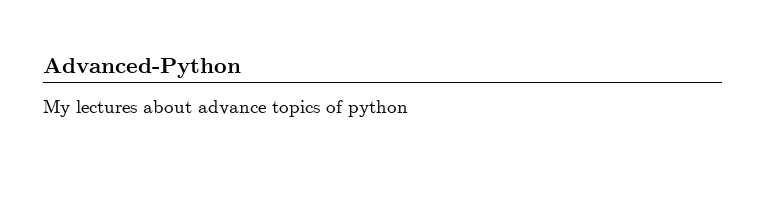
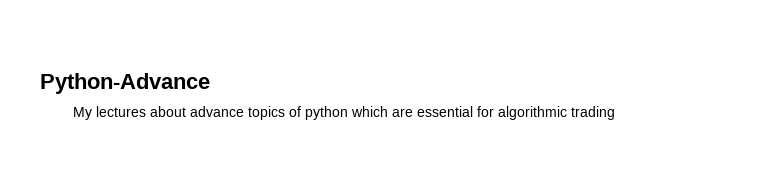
[43,58,241,78] Advanced-Python -> [40,73,210,94] Python-Advance
(408, 108) none -> [350,106,615,120] which are essential for algorithmic trading

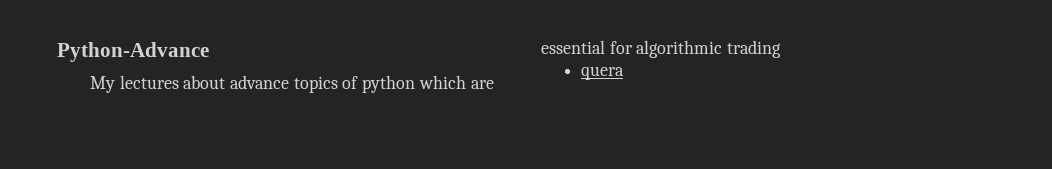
(615, 113) none -> [580,66,624,80] // quera

